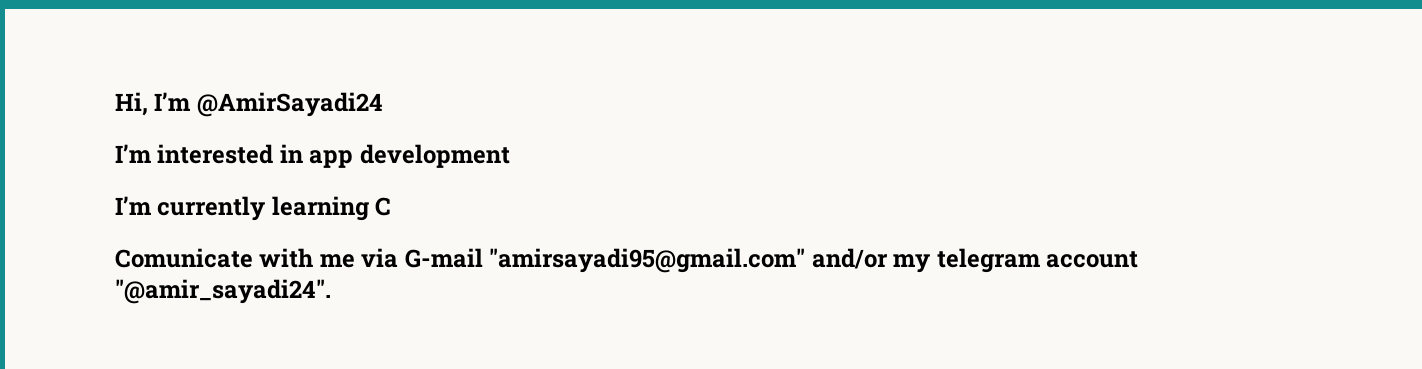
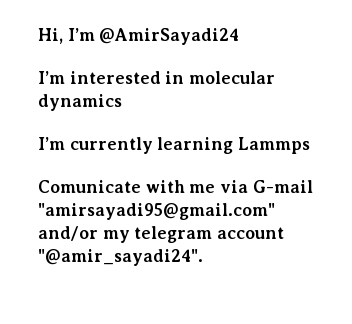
[309,144,510,168] app development -> [189,71,276,84] [38,94,122,111] molecular dynamics
[375,197,392,216] C -> [238,137,311,154] Lammps

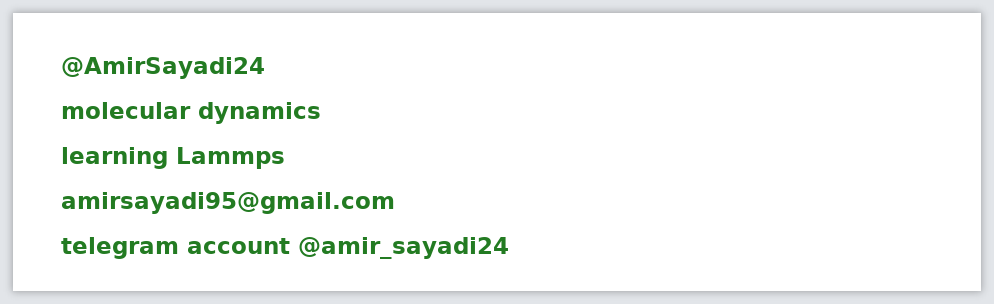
[38,28,95,44] Hi, I’m -> (61, 68) none
[38,71,185,84] I’m interested in -> (265, 68) none
[38,137,153,154] I’m currently -> (321, 113) none
[38,180,313,193] [38,203,275,220] [38,226,130,243] Comunicate with me via G-mail "amirsayadi95@gmail.com" and/or my -> [61,192,395,214] amirsayadi95@gmail.com //
[38,249,203,266] "@amir_sayadi24". -> [298,237,509,259] @amir_sayadi24

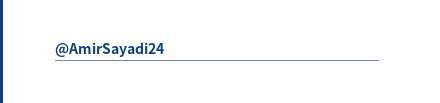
[61,102,321,124] [61,147,285,169] [61,192,395,214] [61,237,509,259] // molecular dynamics // learning Lammps // amirsayadi95@gmail.com // telegram account @amir_sayadi24 -> (164, 49) none

